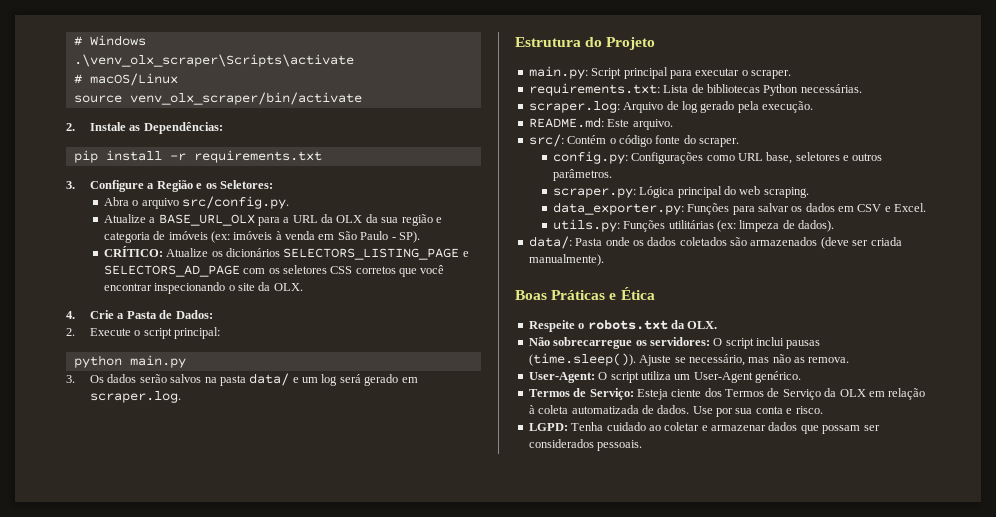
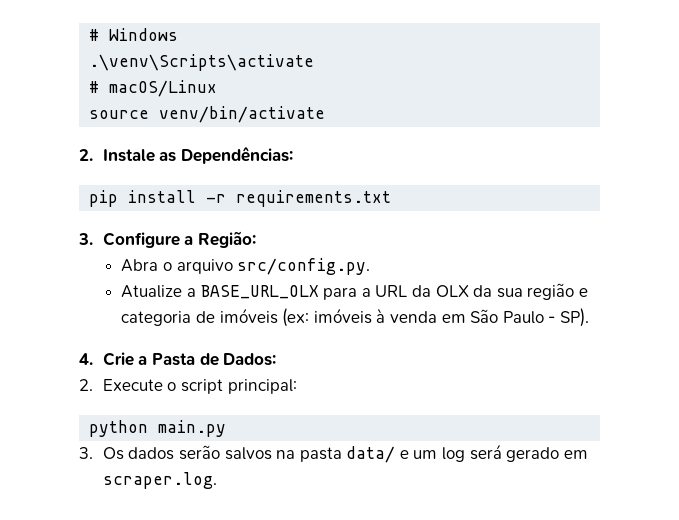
[73,54,354,67] .\venv_olx_scraper\Scripts\activate -> [89,54,315,71] .\venv\Scripts\activate
[129,92,362,105] venv_olx_scraper/bin/activate -> [159,106,326,123] venv/bin/activate
[156,180,273,192] Região e os Seletores: -> [197,231,256,248] Região:
[103,246,469,260] [103,265,445,277] [103,282,303,294] // CRÍTICO: Atualize os dicionários SELECTORS_LISTING_PAGE e SELECTORS_AD_PAGE com os seletores CSS corretos que você encontrar inspecionando o site da OLX. -> (589, 317) none
[515,37,656,50] [528,66,791,79] [528,83,862,96] [528,101,813,113] [528,117,673,130] [528,134,739,147] [552,151,883,164] [552,169,612,181] [552,186,809,198] [552,202,927,215] [552,219,835,232] [528,236,902,249] [528,254,604,266] [515,287,655,300] [528,320,718,332] [528,337,821,349] [528,353,850,366] [528,371,801,383] [528,388,926,400] [528,405,823,417] [528,422,880,434] [528,439,643,451] // Estrutura do Projeto // main.py: Script principal para executar o scraper. // requirements.txt: Lista de bibliotecas Python necessárias. // scraper.log: Arquivo de log gerado pela execução. // README.md: Este arquivo. // src/: Contém o código fonte do scraper. // config.py: Configurações como URL base, seletores e outros parâmetros. // scraper.py: Lógica principal do web scraping. // data_exporter.py: Funções para salvar os dados em CSV e Excel. // utils.py: Funções utilitárias (ex: limpeza de dados). // data/: Pasta onde os dados coletados são armazenados (deve ser criada manualmente). // Boas Práticas e Ética // Respeite o robots.txt da OLX. // Não sobrecarregue os servidores: O script inclui pausas (time.sleep()). Ajuste se necessário, mas não as remova. // User-Agent: O script utiliza um User-Agent genérico. // Termos de Serviço: Esteja ciente dos Termos de Serviço da OLX em relação à coleta automatizada de dados. Use por sua conta e risco. // LGPD: Tenha cuidado ao coletar e armazenar dados que possam ser considerados pessoais. -> (217, 480) none

